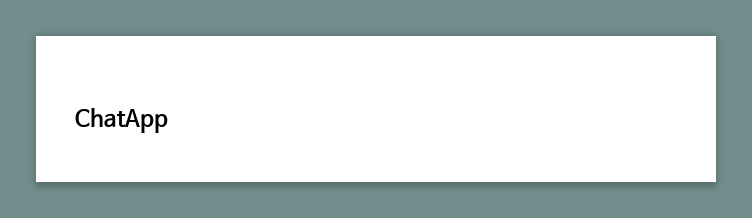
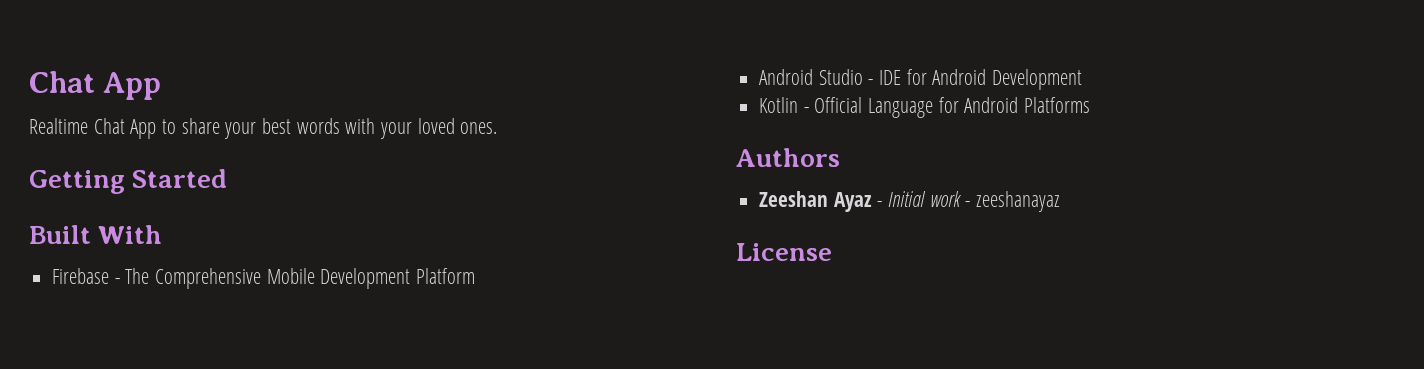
[75,108,168,133] ChatApp -> [29,71,162,100] [29,118,498,139] [29,169,228,194] [29,225,163,244] [52,268,476,289] [759,69,1083,90] [759,97,1091,118] [736,148,840,167] [759,191,1061,212] [736,243,832,261] Chat App // Realtime Chat App to share your best words with your loved ones. // Getting Started // Built With // Firebase - The Comprehensive Mobile Development Platform // Android Studio - IDE for Android Development // Kotlin - Official Language for Android Platforms // Authors // Zeeshan Ayaz - Initial work - zeeshanayaz // License

